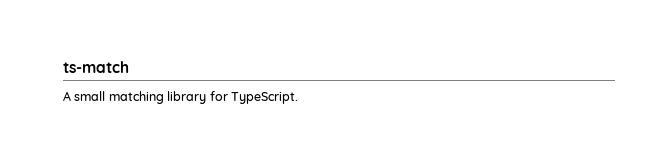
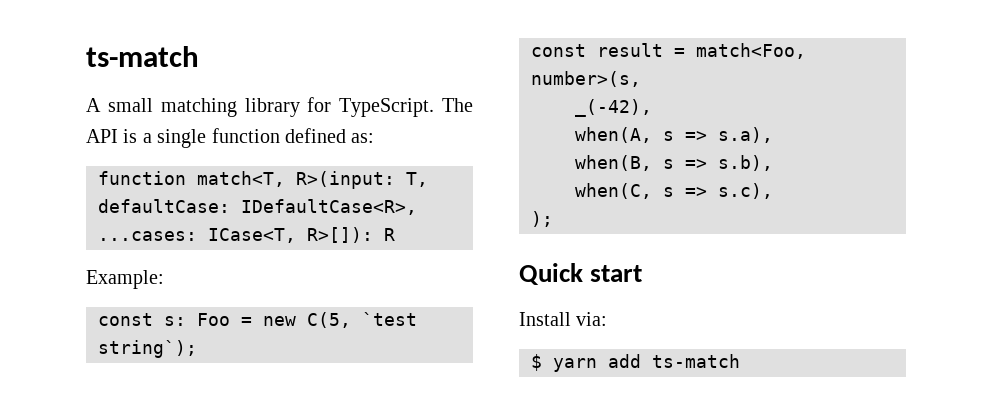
(298, 98) none -> [442,98,474,112] [86,128,375,148] [98,171,428,189] [98,199,417,215] [98,227,395,243] [86,270,164,289] [98,312,417,328] [98,340,197,358] [531,43,806,59] [531,71,641,87] [575,99,652,117] [575,127,773,143] [575,155,773,171] [575,183,773,199] [531,211,553,227] [519,263,643,285] [519,312,608,326] [531,354,740,372] The API is a single function defined as: // function match<T, R>(input: T, defaultCase: IDefaultCase<R>, ...cases: ICase<T, R>[]): R // Example: // const s: Foo = new C(5, `test string`); // const result = match<Foo, number>(s, // _(-42), // when(A, s => s.a), // when(B, s => s.b), // when(C, s => s.c), // ); // Quick start // Install via: // $ yarn add ts-match

